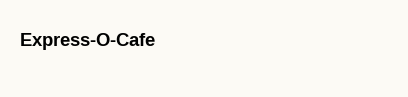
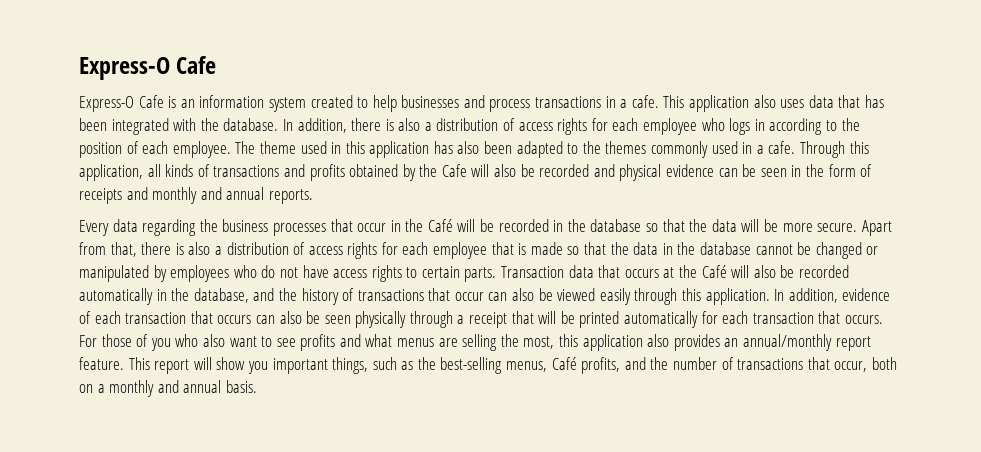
[20,33,155,50] Express-O-Cafe -> [79,56,217,80] [79,95,884,112] [79,118,860,135] [79,141,869,158] [79,164,873,181] [79,187,313,204] [79,219,892,236] [79,242,879,259] [79,265,849,282] [79,288,891,305] [79,311,883,328] [79,334,871,351] [79,357,897,374] [79,380,257,397] Express-O Cafe // Express-O Cafe is an information system created to help businesses and process transactions in a cafe. This application also uses data that has been integrated with the database. In addition, there is also a distribution of access rights for each employee who logs in according to the position of each employee. The theme used in this application has also been adapted to the themes commonly used in a cafe. Through this application, all kinds of transactions and profits obtained by the Cafe will also be recorded and physical evidence can be seen in the form of receipts and monthly and annual reports. // Every data regarding the business processes that occur in the Café will be recorded in the database so that the data will be more secure. Apart from that, there is also a distribution of access rights for each employee that is made so that the data in the database cannot be changed or manipulated by employees who do not have access rights to certain parts. Transaction data that occurs at the Café will also be recorded automatically in the database, and the history of transactions that occur can also be viewed easily through this application. In addition, evidence of each transaction that occurs can also be seen physically through a receipt that will be printed automatically for each transaction that occurs. For those of you who also want to see profits and what menus are selling the most, this application also provides an annual/monthly report feature. This report will show you important things, such as the best-selling menus, Café profits, and the number of transactions that occur, both on a monthly and annual basis.

